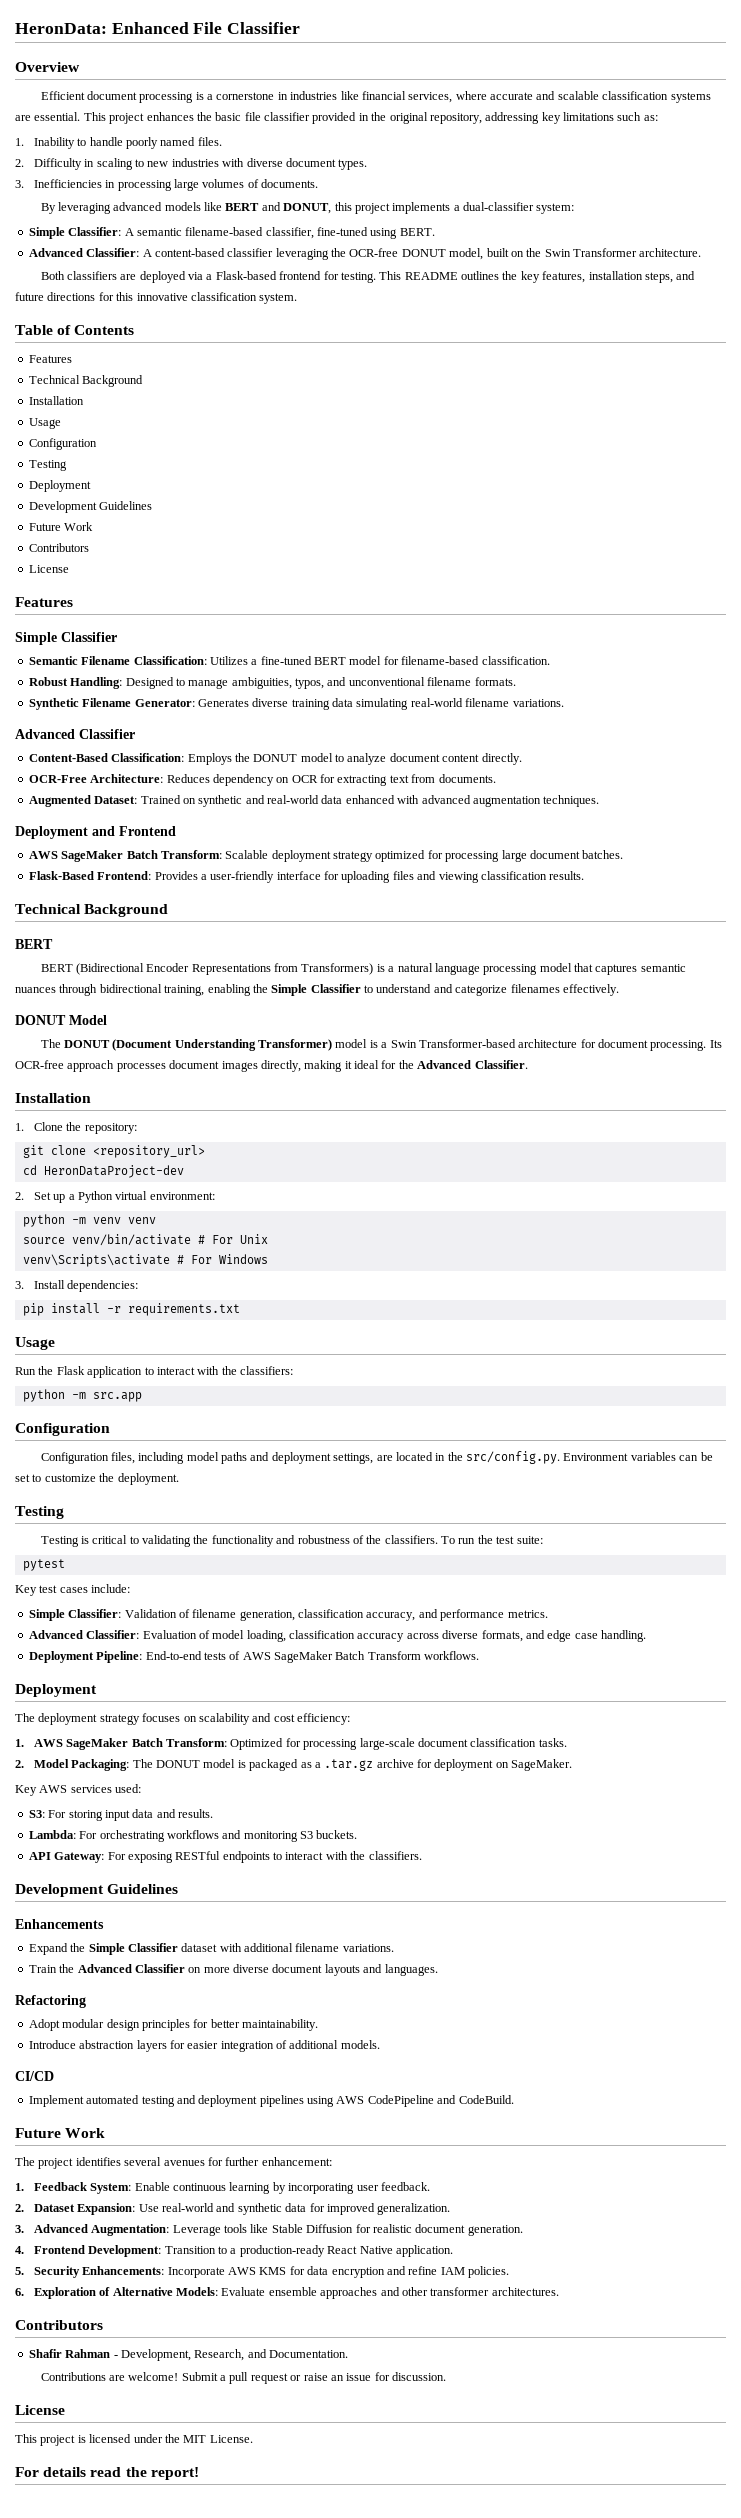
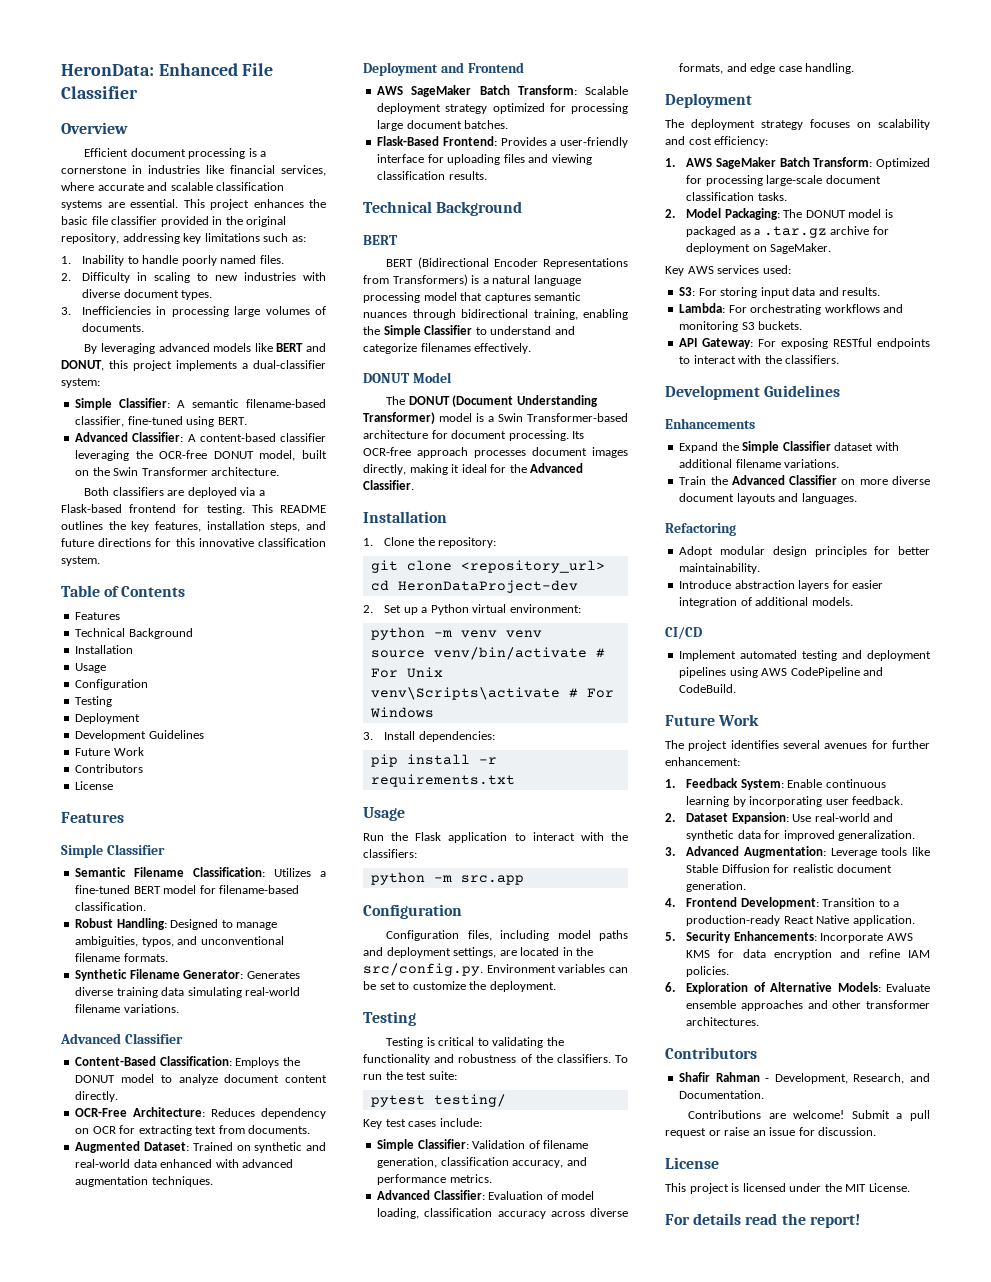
(65, 1565) none -> [433,1094,506,1107] testing/
[28,1651,480,1663] // Deployment Pipeline: End-to-end tests of AWS SageMaker Batch Transform workflows. -> (855, 68) none

